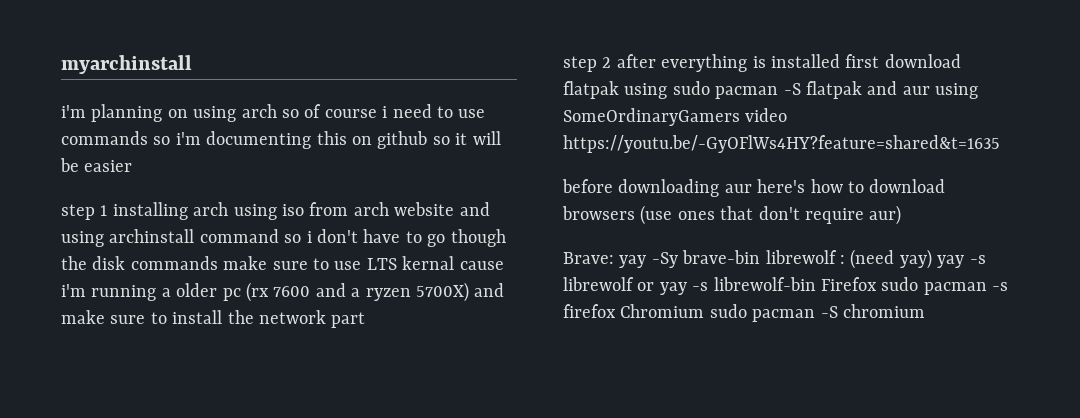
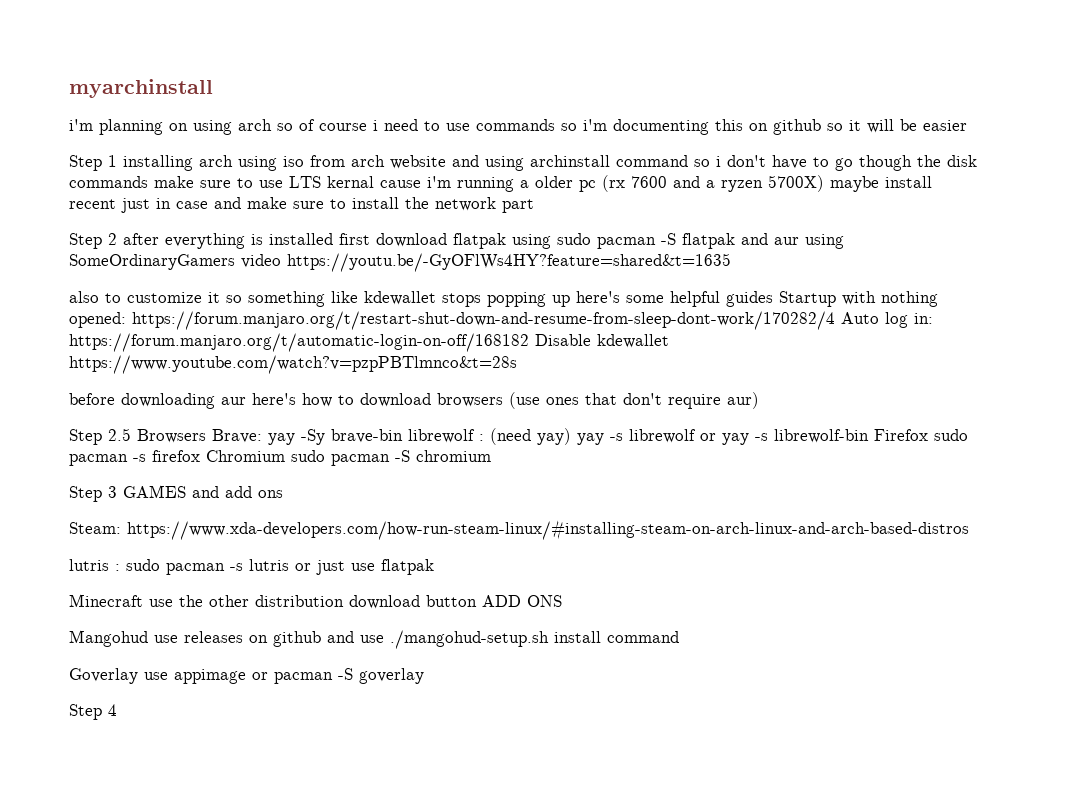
[61,204,95,220] step -> [69,155,102,171] Step
(469, 292) none -> [830,176,932,192] [69,198,208,213] maybe install recent just in case
[563,56,597,72] step -> [69,233,102,249] Step
(1000, 144) none -> [69,291,938,307] [69,311,933,330] [69,333,669,352] [69,355,517,374] // also to customize it so something like kdewallet stops popping up here's some helpful guides Startup with nothing opened: https://forum.manjaro.org/t/restart-shut-down-and-resume-from-sleep-dont-work/170282/4 Auto log in: https://forum.manjaro.org/t/automatic-login-on-off/168182 Disable kdewallet https://www.youtube.com/watch?v=pzpPBTlmnco&t=28s
(902, 215) none -> [69,428,206,445] Step 2.5 Browsers
(925, 311) none -> [69,485,283,502] [69,520,969,540] [69,559,434,575] [69,594,562,609] [69,630,679,649] [69,668,424,684] [69,704,117,720] // Step 3 GAMES and add ons // Steam: https://www.xda-developers.com/how-run-steam-linux/#installing-steam-on-arch-linux-and-arch-based-distros // lutris : sudo pacman -s lutris or just use flatpak // Minecraft use the other distribution download button ADD ONS // Mangohud use releases on github and use ./mangohud-setup.sh install command // Goverlay use appimage or pacman -S goverlay // Step 4

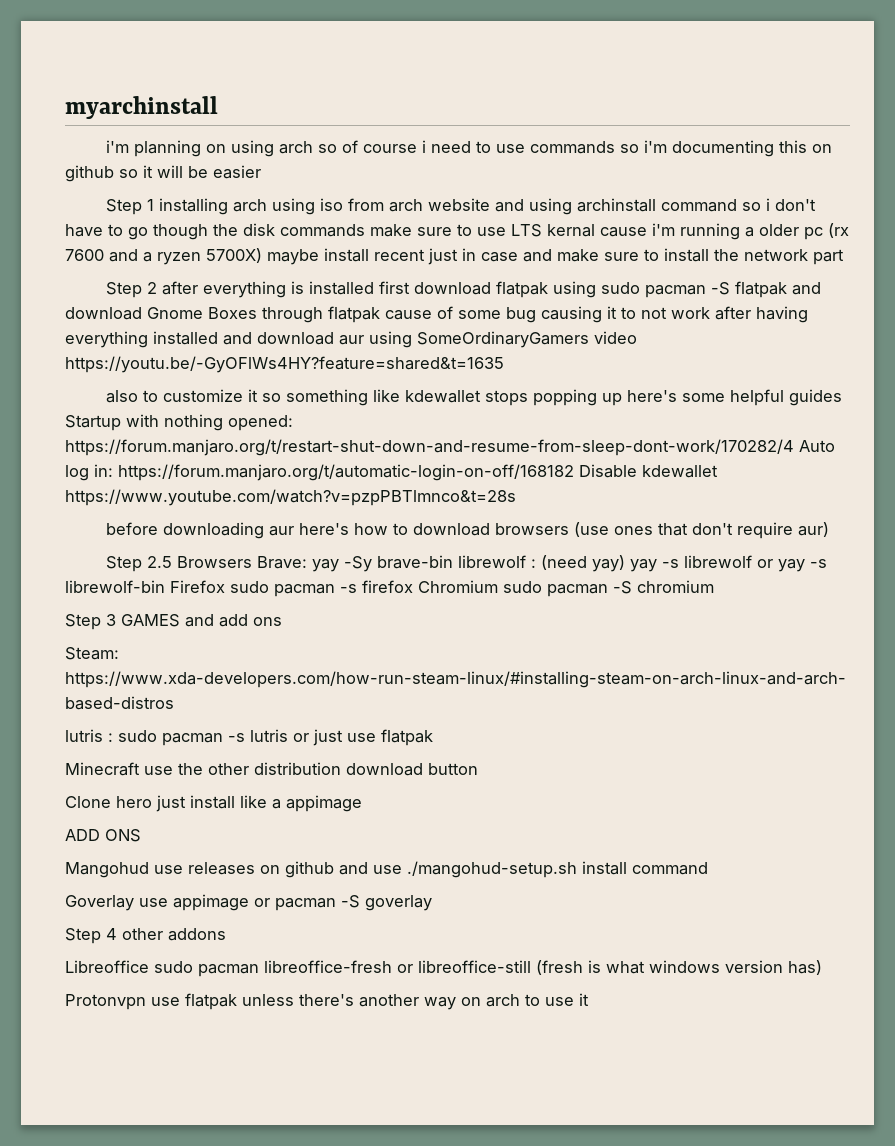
(768, 239) none -> [65,306,808,323] [65,331,334,348] download Gnome Boxes through flatpak cause of some bug causing it to not work after having everything installed and download
(477, 601) none -> [65,795,362,812] // Clone hero just install like a appimage //
(117, 710) none -> [122,928,226,941] [65,960,822,977] [65,993,589,1010] other addons // Libreoffice sudo pacman libreoffice-fresh or libreoffice-still (fresh is what windows version has) // Protonvpn use flatpak unless there's another way on arch to use it

